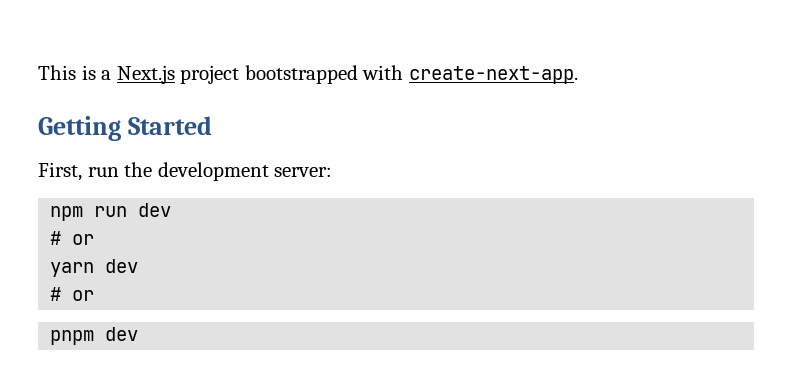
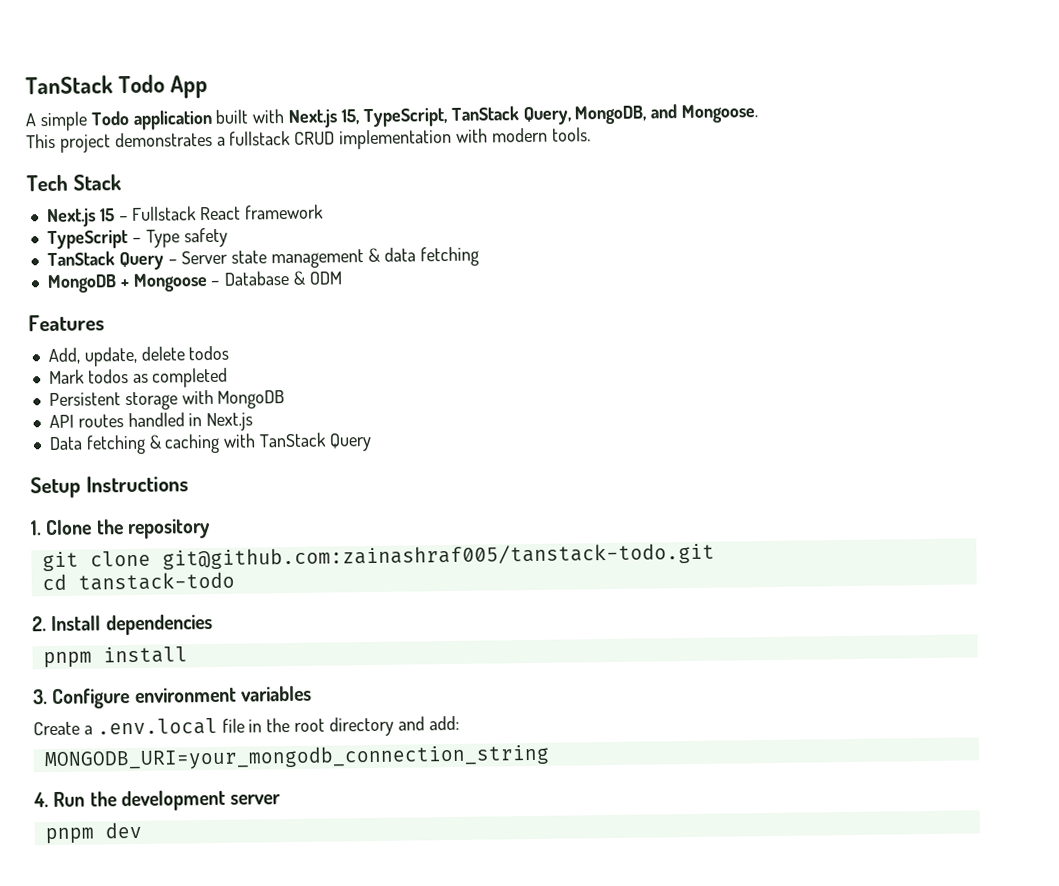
[38,65,578,84] [38,116,212,141] [38,162,333,181] [50,203,172,221] [50,231,95,245] [50,259,139,277] [50,287,95,301] This is a Next.js project bootstrapped with create-next-app. // Getting Started // First, run the development server: // npm run dev // # or // yarn dev // # or -> [25,74,209,99] [25,104,759,132] [26,127,591,153] [26,174,122,192] [46,204,325,228] [46,227,229,250] [46,246,479,271] [46,270,342,294] [28,314,105,332] [47,345,230,367] [48,367,229,388] [48,389,286,411] [48,412,254,432] [48,432,372,455] [30,475,189,499] [30,518,211,540] [41,542,715,572] [41,571,235,591] [32,614,213,636] [42,646,188,669] [33,685,312,710] [33,715,460,737] [43,743,550,772] [33,789,282,812] TanStack Todo App // A simple Todo application built with Next.js 15, TypeScript, TanStack Query, MongoDB, and Mongoose. // This project demonstrates a fullstack CRUD implementation with modern tools. // Tech Stack // Next.js 15 – Fullstack React framework // TypeScript – Type safety // TanStack Query – Server state management & data fetching // MongoDB + Mongoose – Database & ODM // Features // Add, update, delete todos // Mark todos as completed // Persistent storage with MongoDB // API routes handled in Next.js // Data fetching & caching with TanStack Query // Setup Instructions // 1. Clone the repository // git clone git@github.com:zainashraf005/tanstack-todo.git // cd tanstack-todo // 2. Install dependencies // pnpm install // 3. Configure environment variables // Create a .env.local file in the root directory and add: // MONGODB_URI=your_mongodb_connection_string // 4. Run the development server

